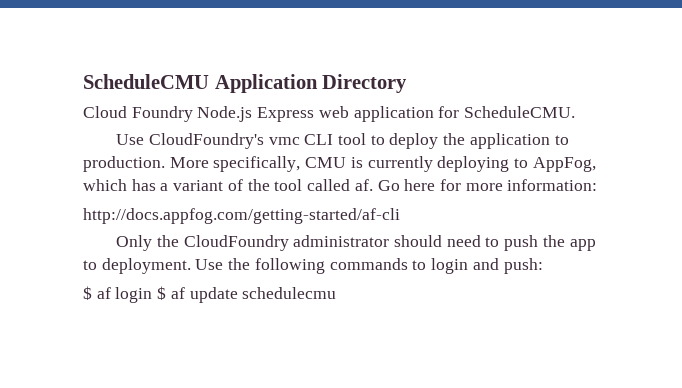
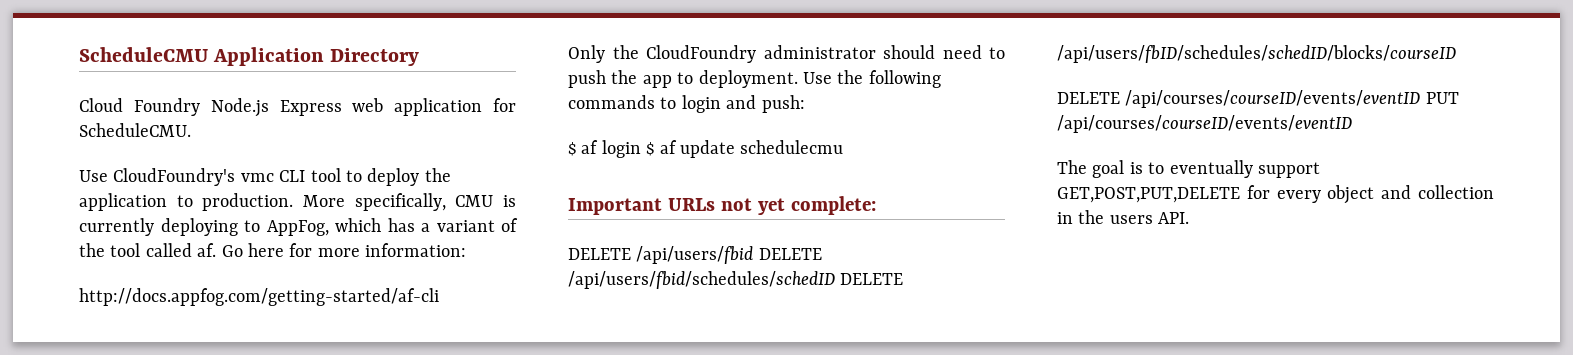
(337, 293) none -> [568,196,876,215] [568,246,822,264] [568,271,904,289] [1057,45,1456,63] [1057,90,1459,108] [1057,115,1352,133] [1057,160,1320,178] [1057,185,1494,204] [1057,210,1190,224] // Important URLs not yet complete: // DELETE /api/users/fbid DELETE /api/users/fbid/schedules/schedID DELETE /api/users/fbID/schedules/schedID/blocks/courseID // DELETE /api/courses/courseID/events/eventID PUT /api/courses/courseID/events/eventID // The goal is to eventually support GET,POST,PUT,DELETE for every object and collection in the users API.

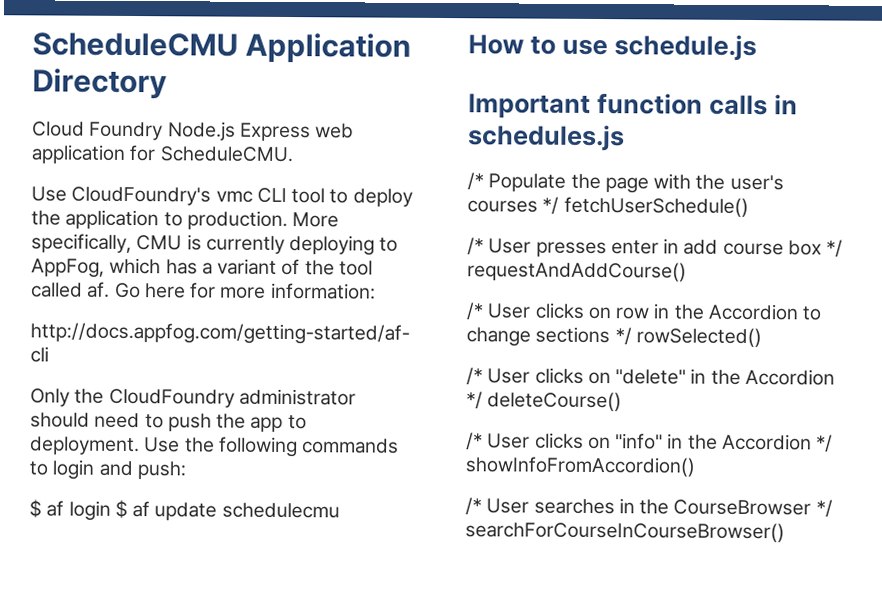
[568,196,876,215] [568,246,822,264] [568,271,904,289] [1057,45,1456,63] [1057,90,1459,108] [1057,115,1352,133] [1057,160,1320,178] [1057,185,1494,204] [1057,210,1190,224] Important URLs not yet complete: // DELETE /api/users/fbid DELETE /api/users/fbid/schedules/schedID DELETE /api/users/fbID/schedules/schedID/blocks/courseID // DELETE /api/courses/courseID/events/eventID PUT /api/courses/courseID/events/eventID // The goal is to eventually support GET,POST,PUT,DELETE for every object and collection in the users API. -> [468,34,758,62] [468,93,799,119] [467,124,625,152] [467,172,784,194] [467,196,749,217] [467,237,844,258] [467,261,687,282] [466,302,822,321] [466,326,762,348] [466,367,835,386] [466,391,623,412] [466,432,834,453] [465,456,696,477] [465,497,833,518] [465,521,785,543] How to use schedule.js // Important function calls in schedules.js // /* Populate the page with the user's courses */ fetchUserSchedule() // /* User presses enter in add course box */ requestAndAddCourse() // /* User clicks on row in the Accordion to change sections */ rowSelected() // /* User clicks on "delete" in the Accordion */ deleteCourse() // /* User clicks on "info" in the Accordion */ showInfoFromAccordion() // /* User searches in the CourseBrowser */ searchForCourseInCourseBrowser()

